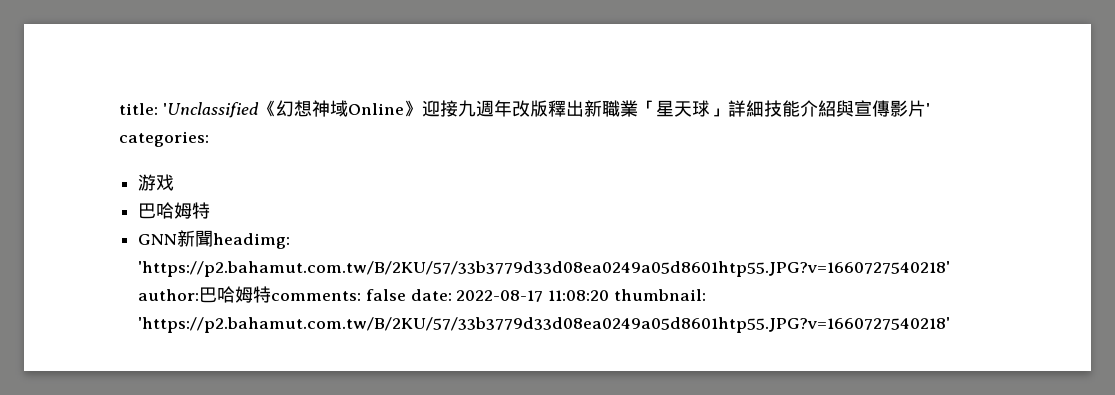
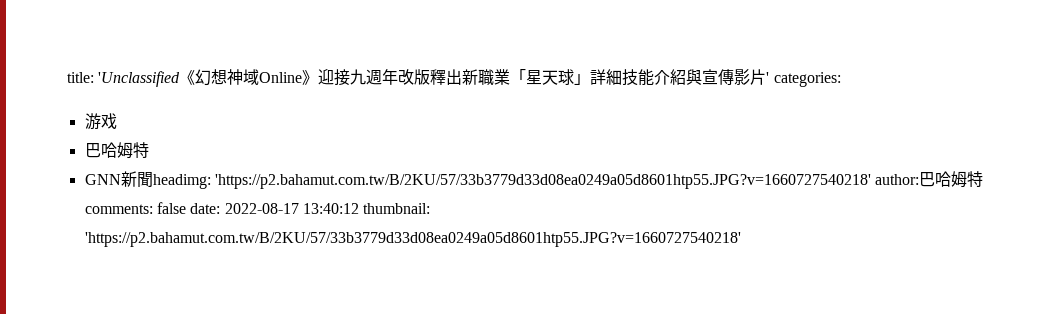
[548,290,610,301] 11:08:20 -> [302,203,359,214] 13:40:12

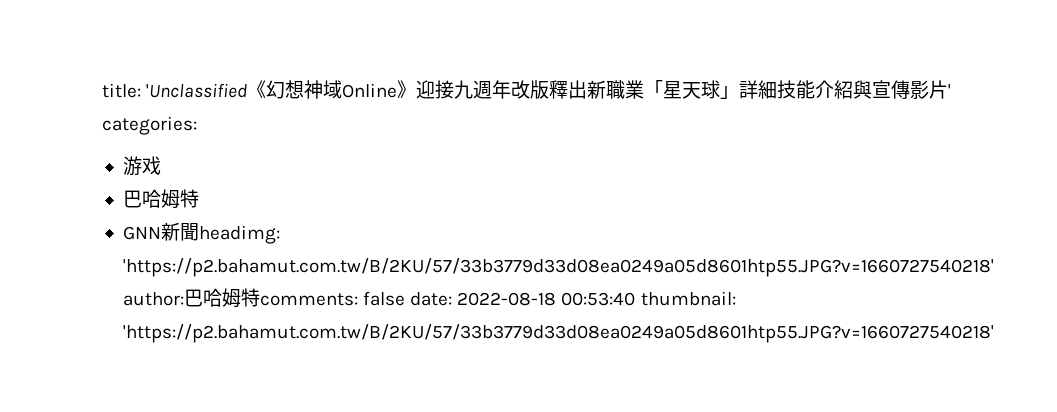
[224,203,359,214] 2022-08-17 13:40:12 -> [457,292,636,306] 2022-08-18 00:53:40

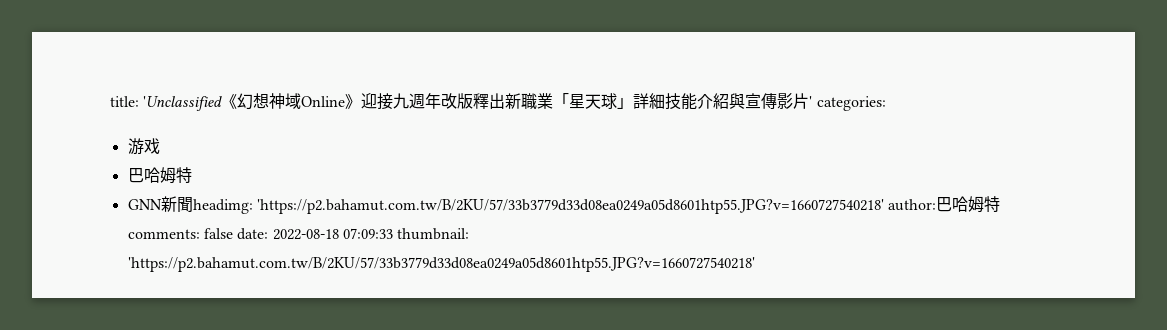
[561,292,636,306] 00:53:40 -> [342,228,393,239] 07:09:33

